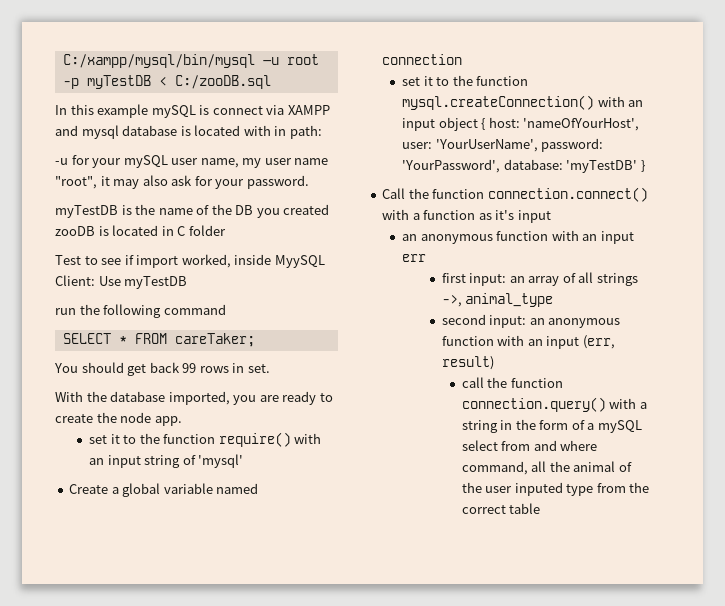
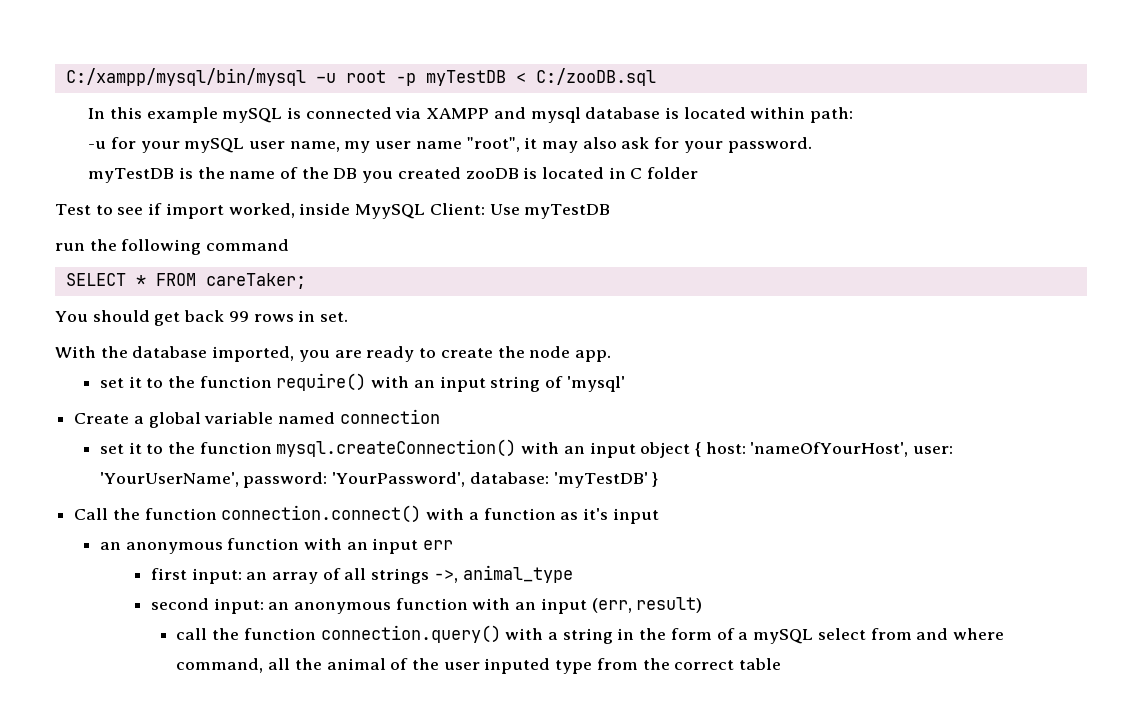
[212,106,263,115] connect -> [305,107,392,119] connected
[243,125,287,136] with in -> [750,107,806,119] within

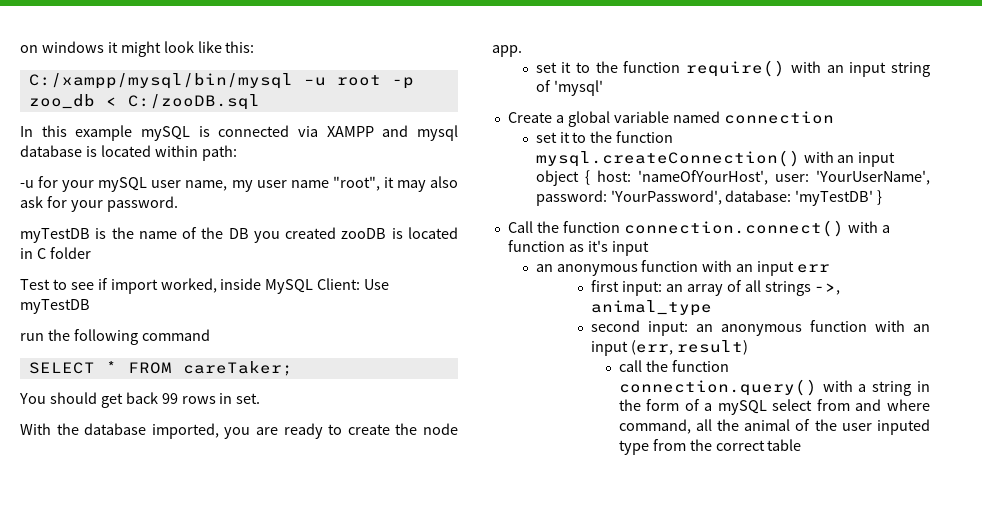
(65, 77) none -> [20,41,255,57] on windows it might look like this: //
[425,70,506,86] myTestDB -> [28,94,95,109] zoo_db
[355,204,426,219] MyySQL -> [265,279,314,294] MySQL

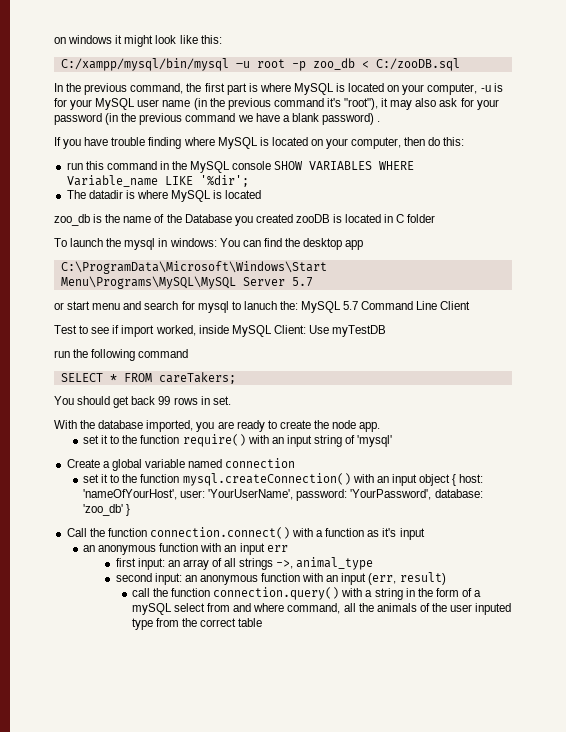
[41,125,459,141] [20,145,237,161] [20,176,380,192] this example mySQL is connected via XAMPP and mysql database is located within path: // -u for your mySQL user name, my user name "root", -> [66,83,503,95] [54,98,379,110] the previous command, the first part is where MySQL is located on your computer, -u is for your MySQL user name (in the previous command it's "root"),
[106,196,178,212] [20,228,90,243] password. // myTestDB -> [54,113,381,125] [54,137,465,149] [66,161,415,173] [66,175,249,187] [66,190,262,202] [54,214,90,226] password (in the previous command we have a blank password) . // If you have trouble finding where MySQL is located on your computer, then do this: // run this command in the MySQL console SHOW VARIABLES WHERE Variable_name LIKE '%dir'; // The datadir is where MySQL is located // zoo_db
[228,228,249,239] DB -> [184,214,232,223] Database
(91, 253) none -> [54,238,364,250] [60,261,327,274] [60,276,313,289] [54,301,471,313] // To launch the mysql in windows: You can find the desktop app // C:\ProgramData\Microsoft\Windows\Start Menu\Programs\MySQL\MySQL Server 5.7 // or start menu and search for mysql to lanuch the: MySQL 5.7 Command Line Client
[182,361,293,376] careTaker; -> [158,372,236,384] careTakers;
[795,190,874,206] 'myTestDB' -> [82,504,123,516] 'zoo_db'
[744,419,791,431] animal -> [376,603,417,612] animals

